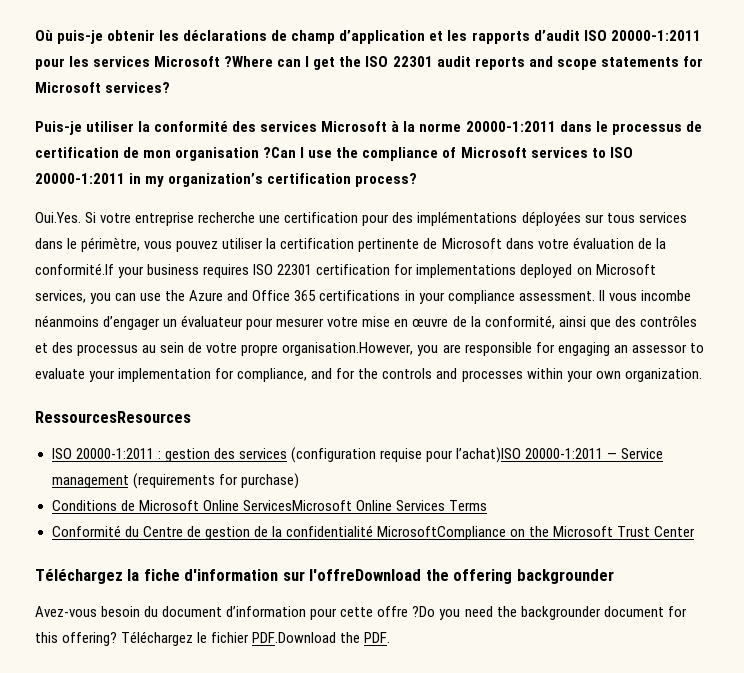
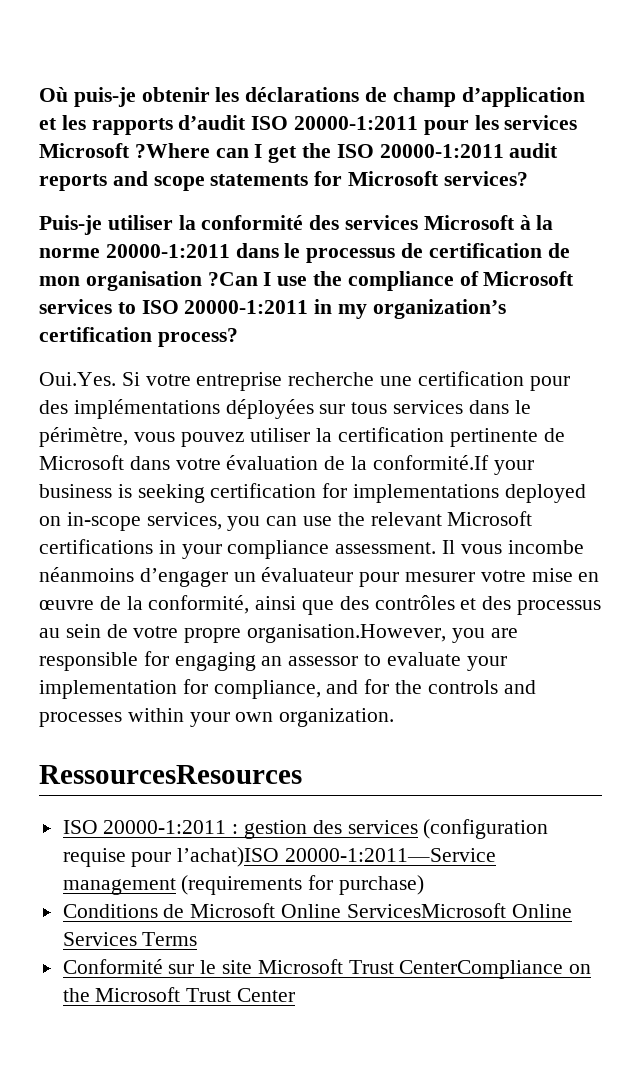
[392,56,433,67] 22301 -> [379,144,504,158] 20000-1:2011
[203,264,313,278] requires ISO 22301 -> [117,484,205,503] is seeking
[595,264,656,275] Microsoft -> [66,512,141,531] in-scope
[189,290,317,301] Azure and Office 365 -> [370,511,533,526] relevant Microsoft
[525,448,664,459] 20000-1:2011 — Service -> [285,848,497,862] 20000-1:2011—Service
[124,525,506,540] du Centre de gestion de la confidentialité MicrosoftCompliance -> [168,959,564,979] sur le site Microsoft Trust CenterCompliance
[35,569,614,584] [35,606,687,620] [35,631,391,646] // Téléchargez la fiche d'information sur l'offreDownload the offering backgrounder // Avez-vous besoin du document d’information pour cette offre ?Do you need the backgrounder document for this offering? Téléchargez le fichier PDF.Download the PDF. -> (296, 995) none

